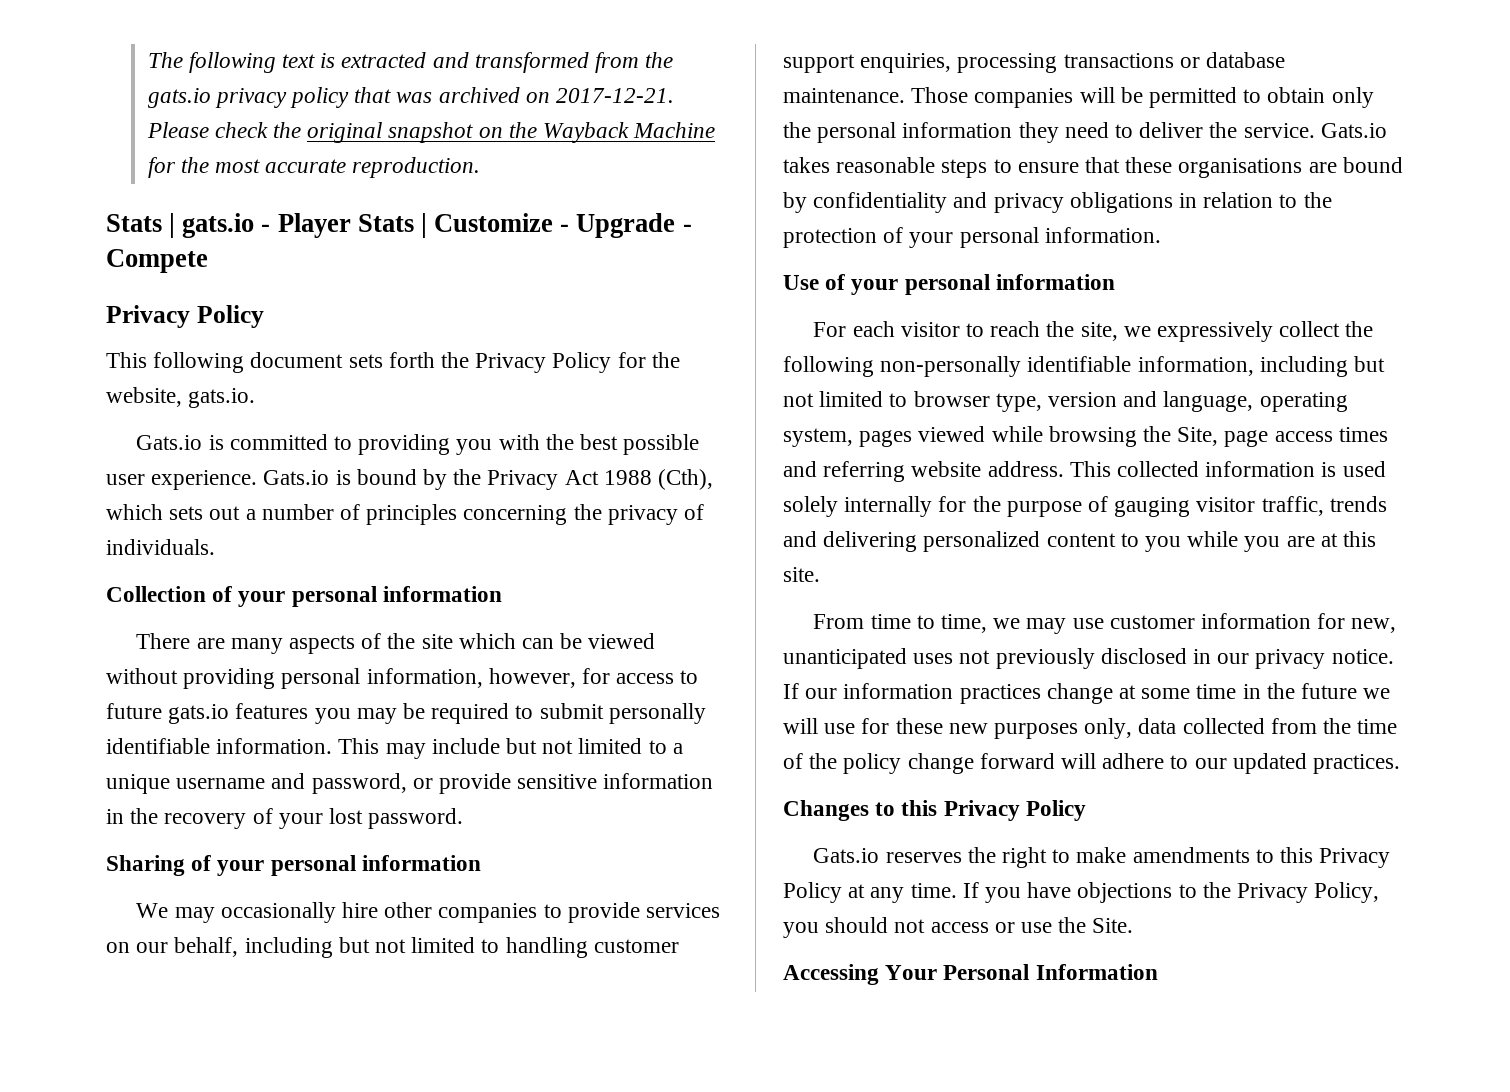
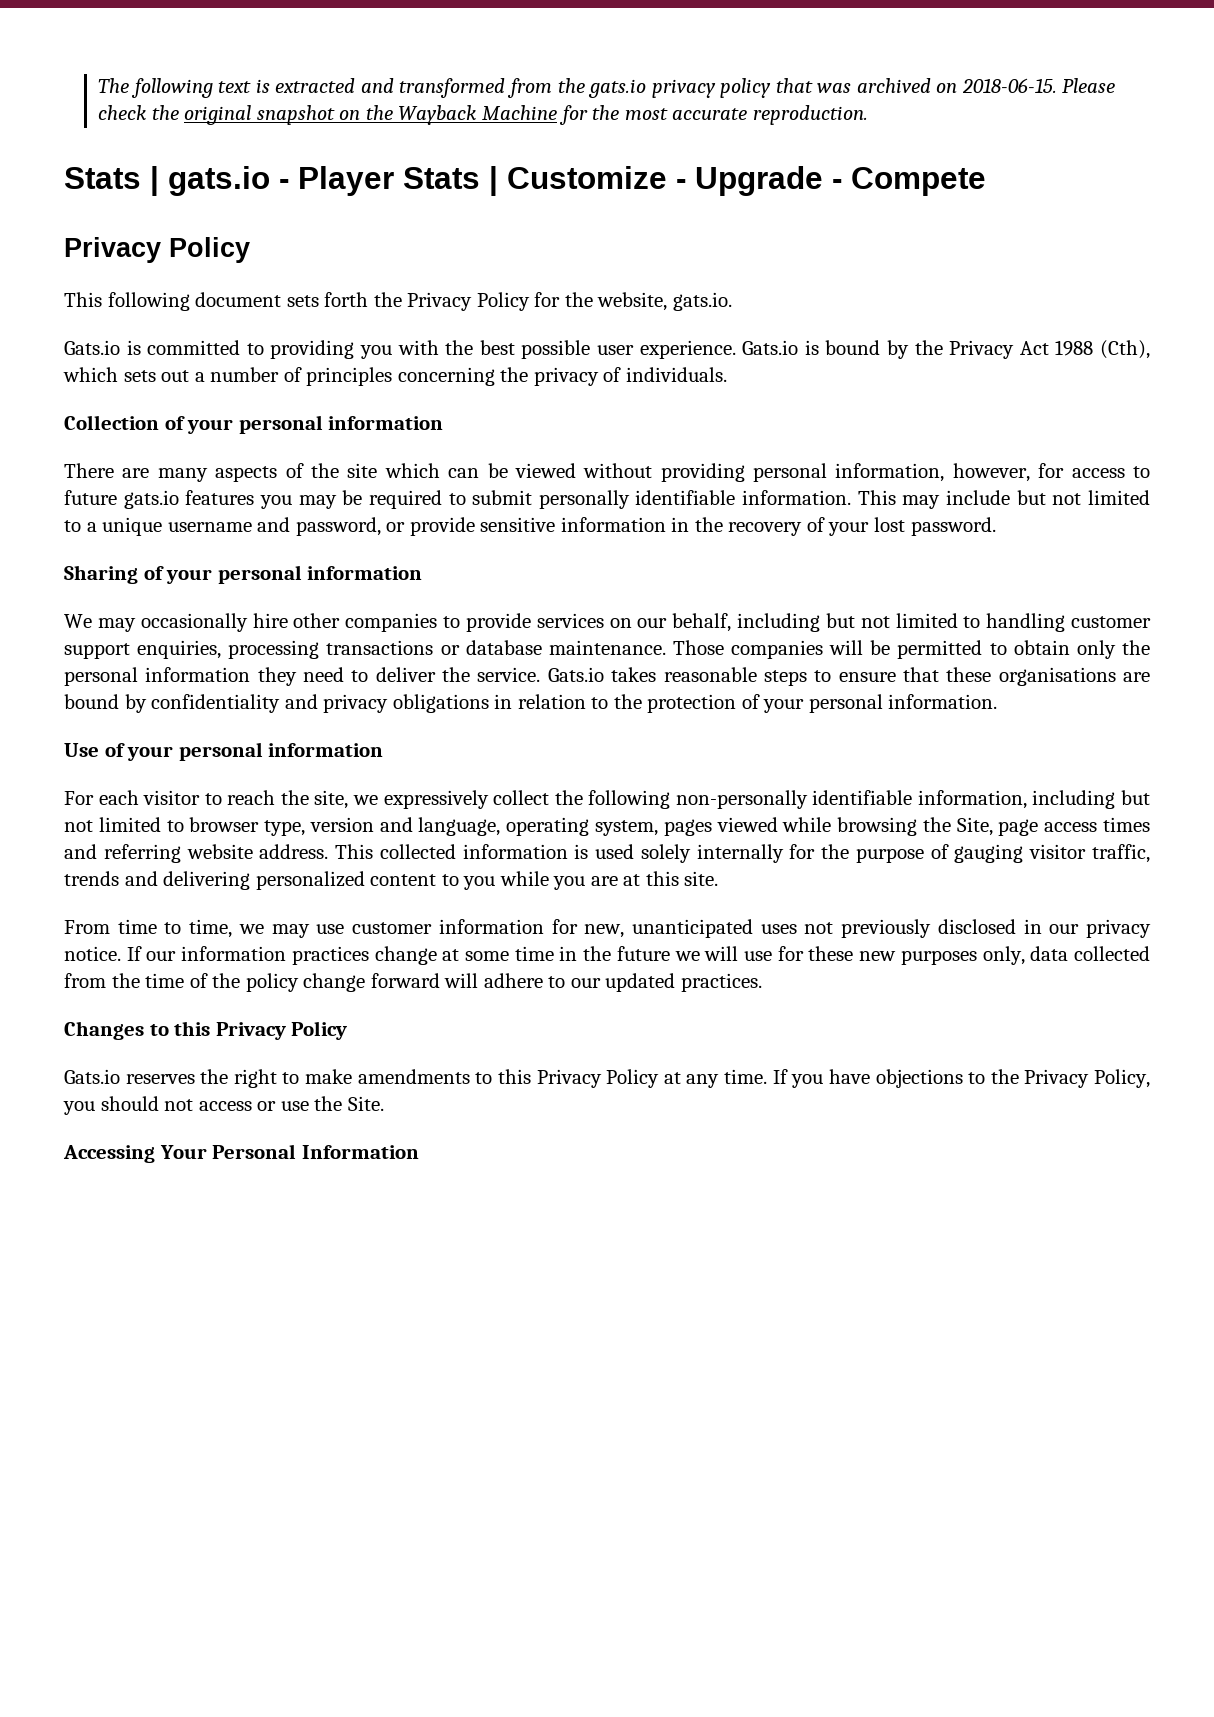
[555,88,674,103] 2017-12-21. -> [961,78,1057,93] 2018-06-15.

